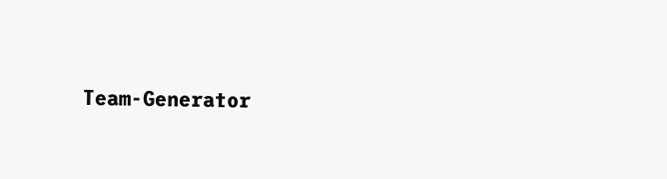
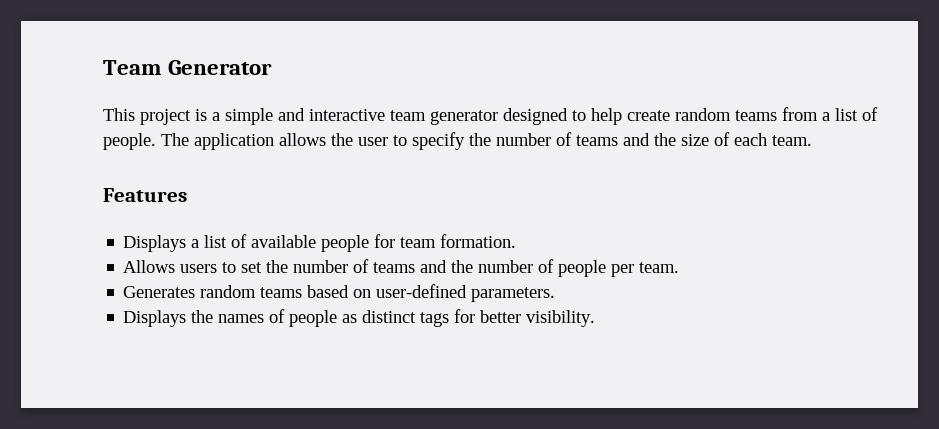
[82,88,251,109] Team-Generator -> [103,60,273,75] [103,107,878,125] [103,132,812,150] [103,188,187,202] [123,234,517,252] [123,259,680,277] [123,284,556,302] [123,309,596,327] Team Generator // This project is a simple and interactive team generator designed to help create random teams from a list of people. The application allows the user to specify the number of teams and the size of each team. // Features // Displays a list of available people for team formation. // Allows users to set the number of teams and the number of people per team. // Generates random teams based on user-defined parameters. // Displays the names of people as distinct tags for better visibility.

